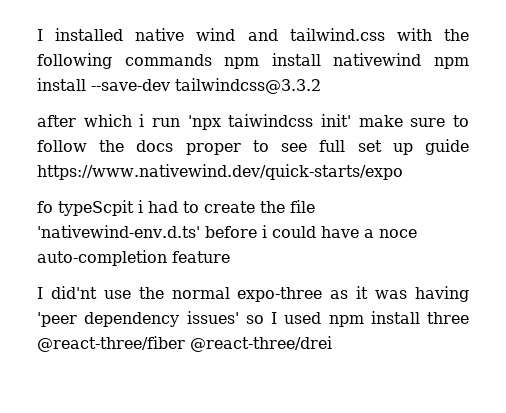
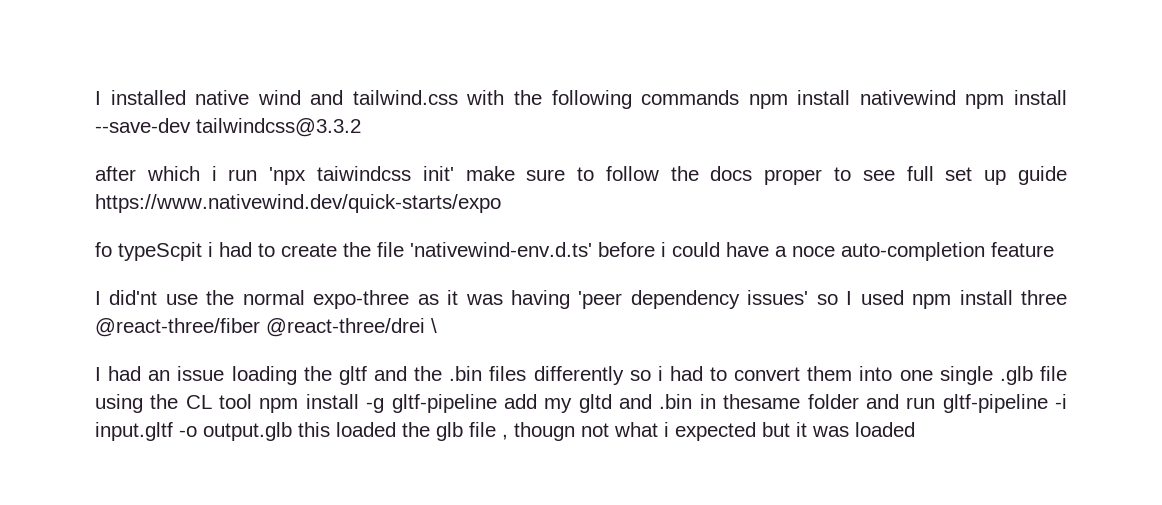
(332, 344) none -> [431,318,437,333] [95,366,1067,385] [95,394,1067,413] [95,422,915,441] \ // I had an issue loading the gltf and the .bin files differently so i had to convert them into one single .glb file using the CL tool npm install -g gltf-pipeline add my gltd and .bin in thesame folder and run gltf-pipeline -i input.gltf -o output.glb this loaded the glb file , thougn not what i expected but it was loaded

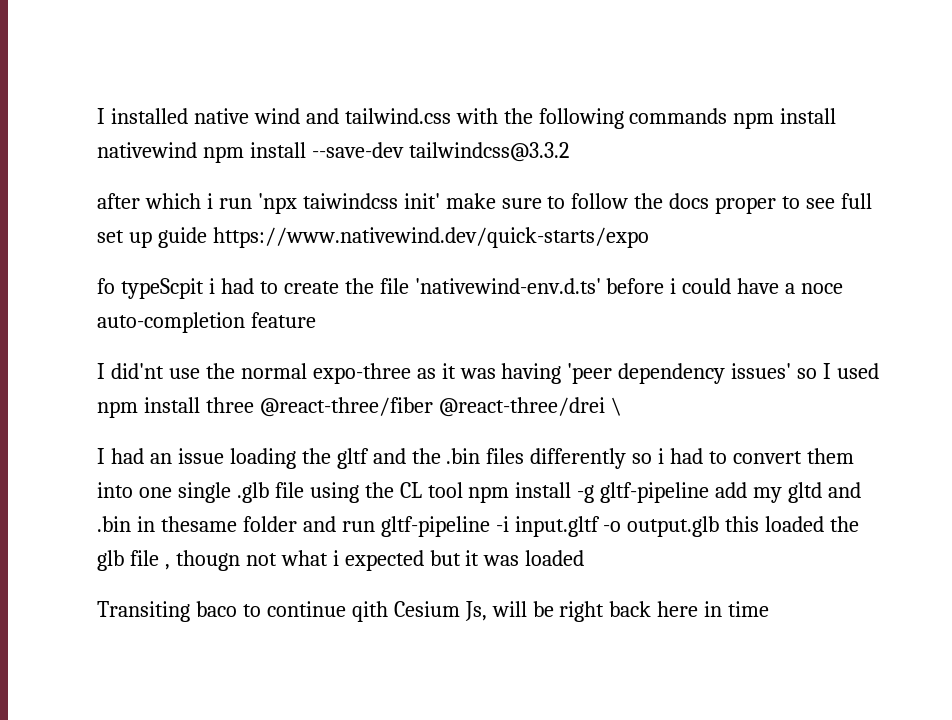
(915, 429) none -> [97,601,770,622] // Transiting baco to continue qith Cesium Js, will be right back here in time

